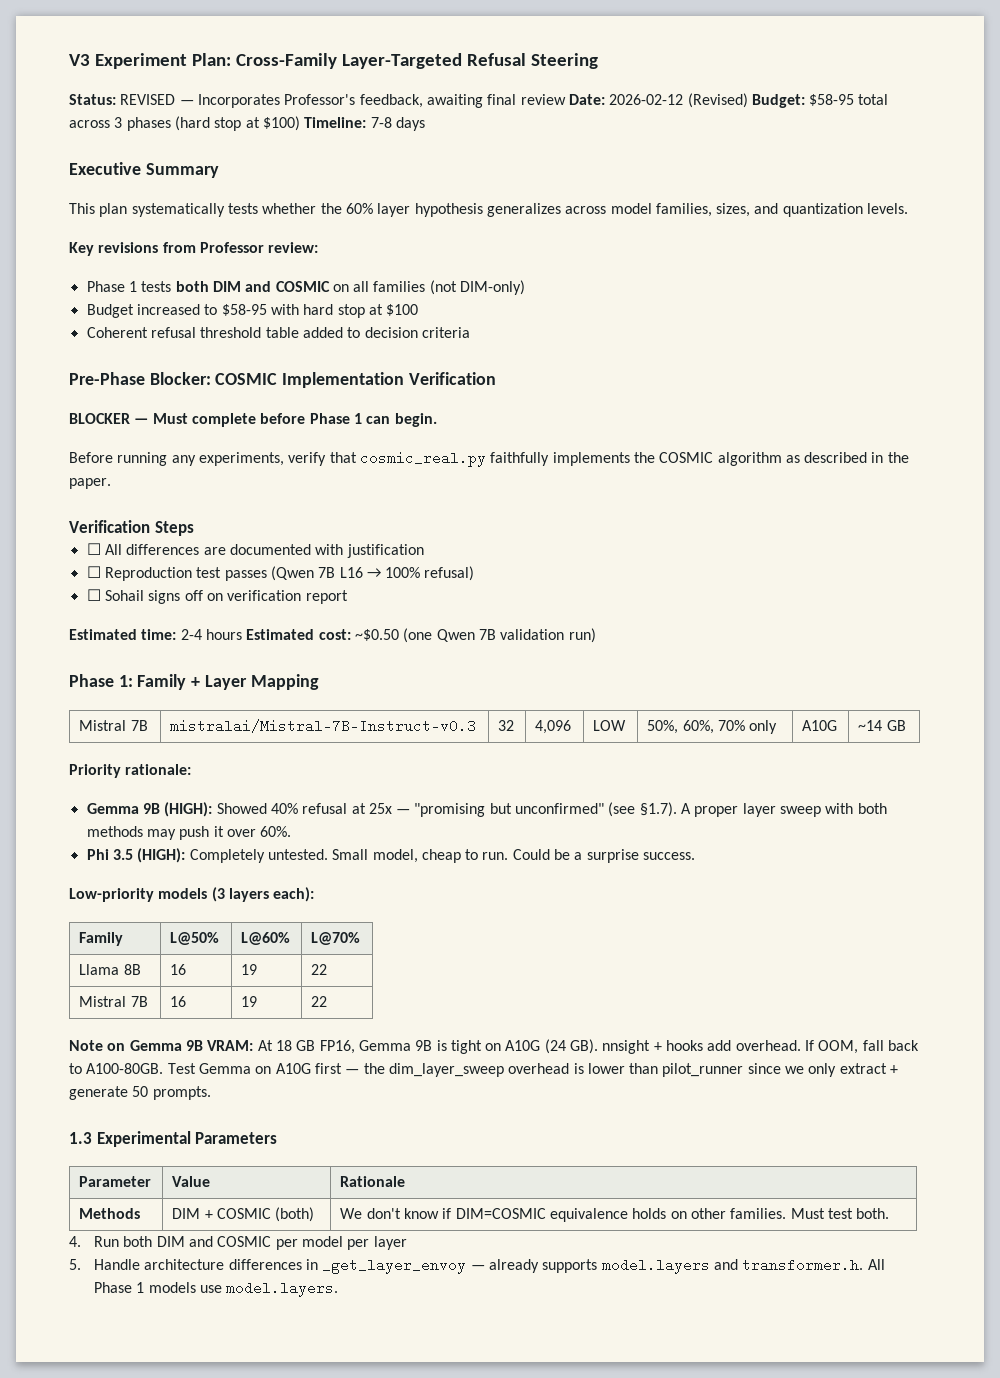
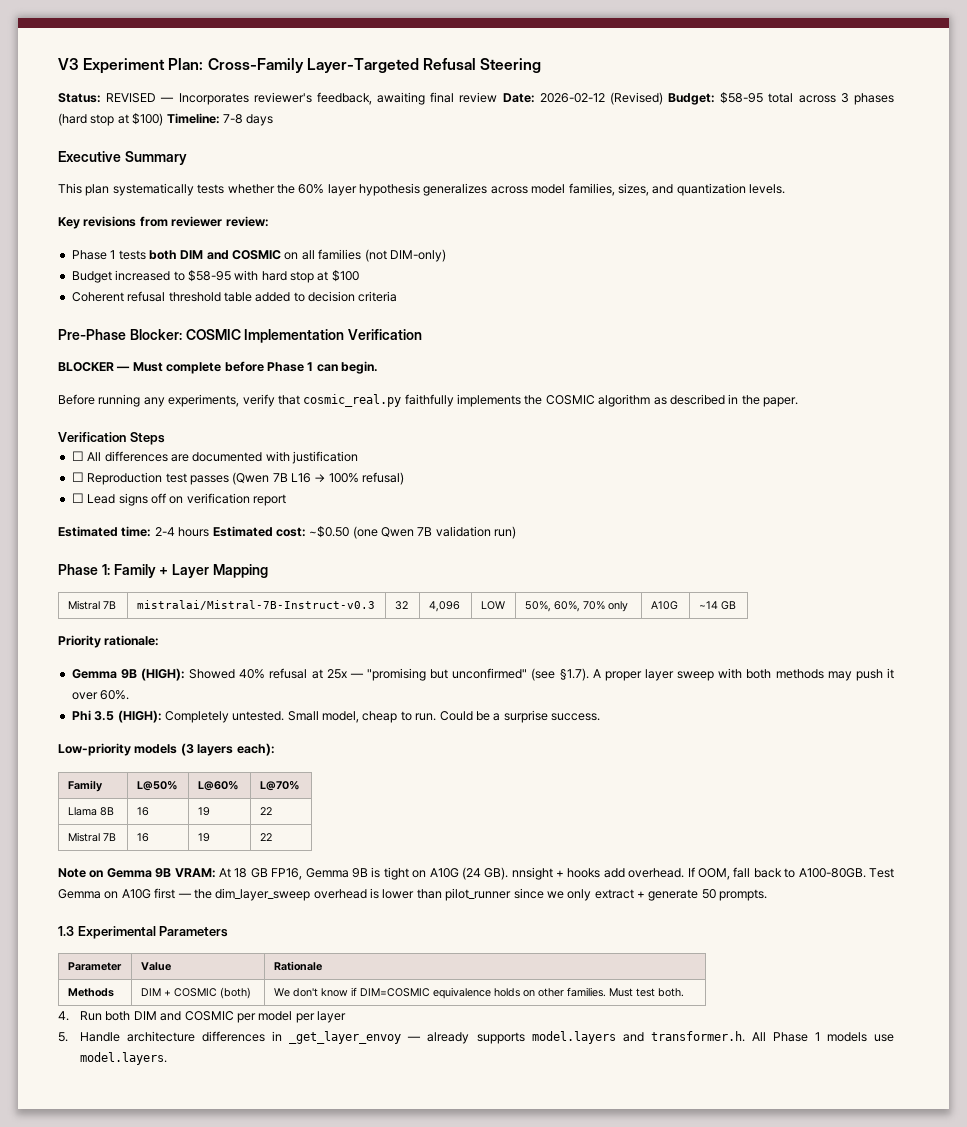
[284,94,356,105] Professor's -> [253,92,312,103] reviewer's
[199,242,264,253] Professor -> [171,216,223,227] reviewer
[104,590,144,601] Sohail -> [87,494,116,504] Lead

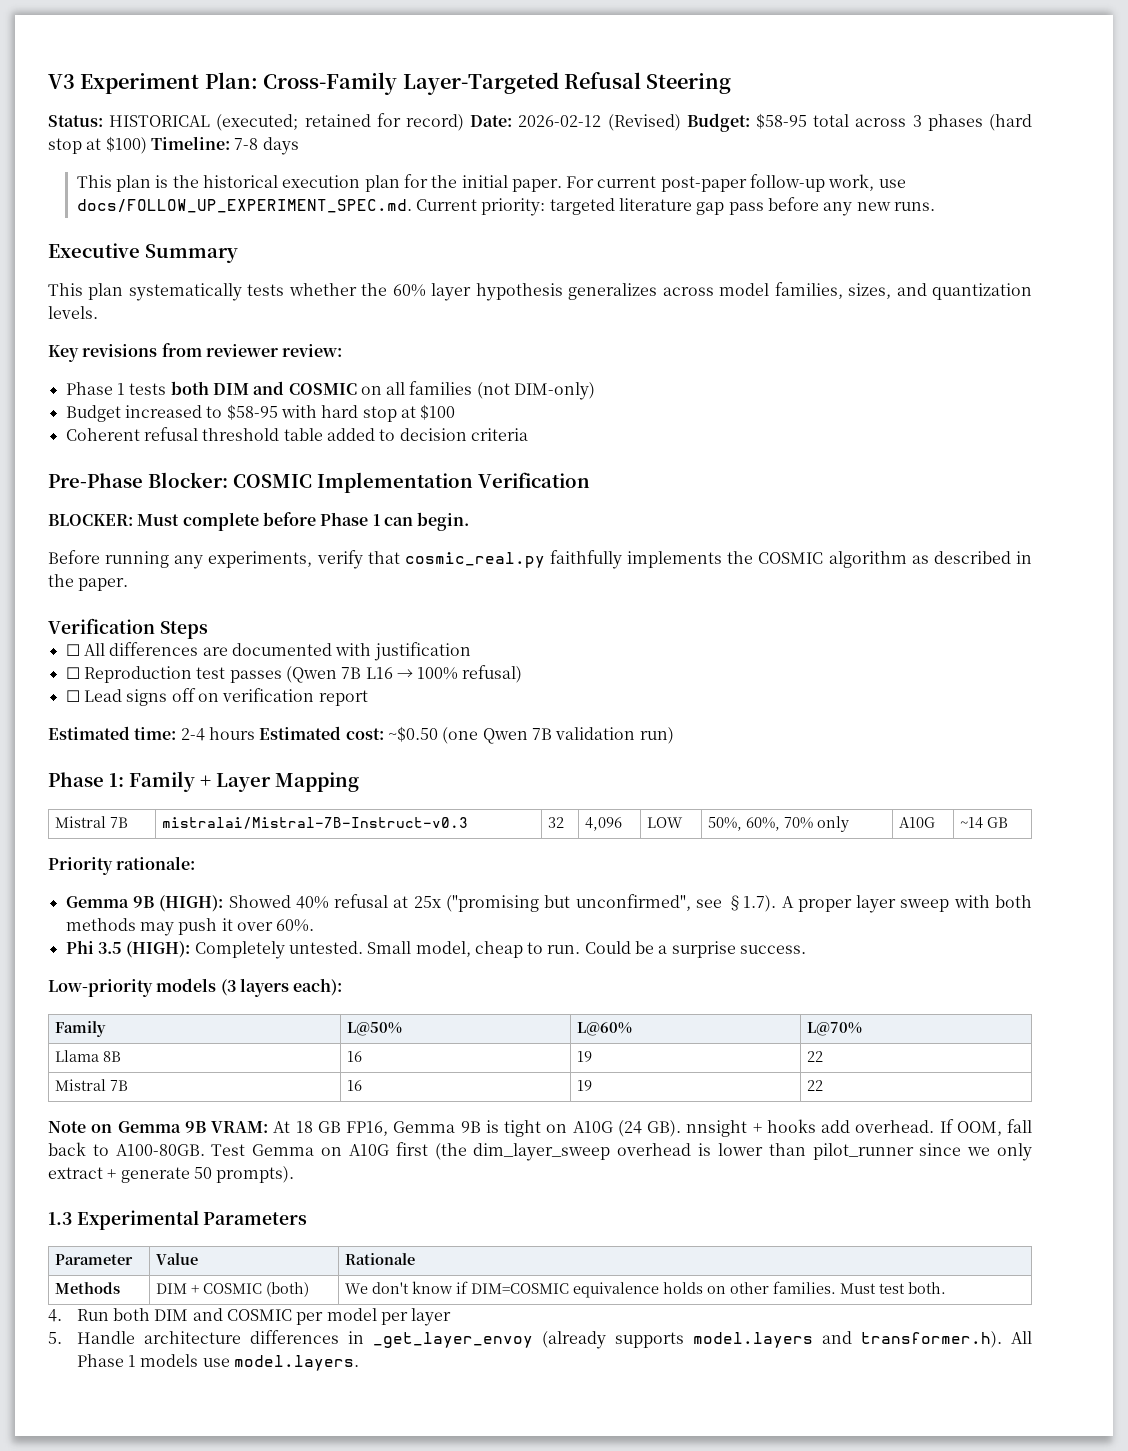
[106,92,498,105] REVISED — Incorporates reviewer's feedback, awaiting final review -> [109,113,464,131] HISTORICAL (executed; retained for record)
(274, 120) none -> [76,174,906,192] [76,197,935,216] // This plan is the historical execution plan for the initial paper. For current post-paper follow-up work, use docs/FOLLOW_UP_EXPERIMENT_SPEC.md. Current priority: targeted literature gap pass before any new runs.
[58,362,131,372] BLOCKER — -> [48,514,133,526] BLOCKER:
[349,668,556,681] — "promising but unconfirmed" (see -> [446,894,722,912] ("promising but unconfirmed", see
[177,889,212,899] — the -> [434,1143,467,1160] (the
[719,889,768,901] prompts. -> [216,1166,295,1183] prompts).
[407,1032,470,1044] — already -> [541,1331,606,1349] (already
[650,1031,745,1042] transformer.h. -> [860,1331,1002,1348] transformer.h).

